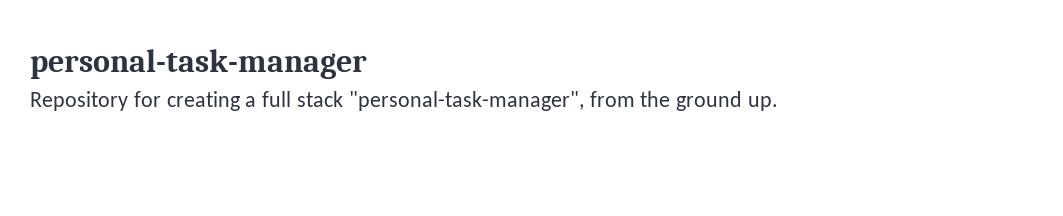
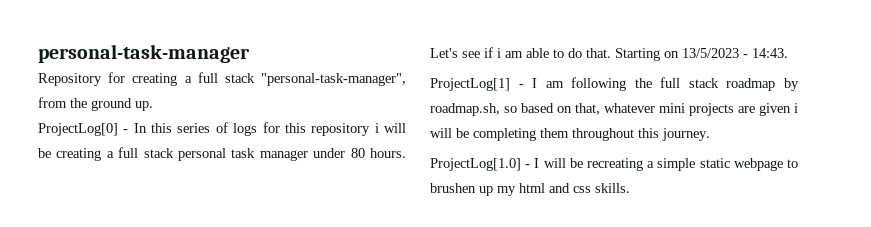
(779, 103) none -> [38,122,407,136] [38,147,406,161] [430,47,788,61] [430,77,799,91] [430,103,798,116] [430,128,710,141] [430,158,798,171] [430,183,630,196] // ProjectLog[0] - In this series of logs for this repository i will be creating a full stack personal task manager under 80 hours. Let's see if i am able to do that. Starting on 13/5/2023 - 14:43. // ProjectLog[1] - I am following the full stack roadmap by roadmap.sh, so based on that, whatever mini projects are given i will be completing them throughout this journey. // ProjectLog[1.0] - I will be recreating a simple static webpage to brushen up my html and css skills.

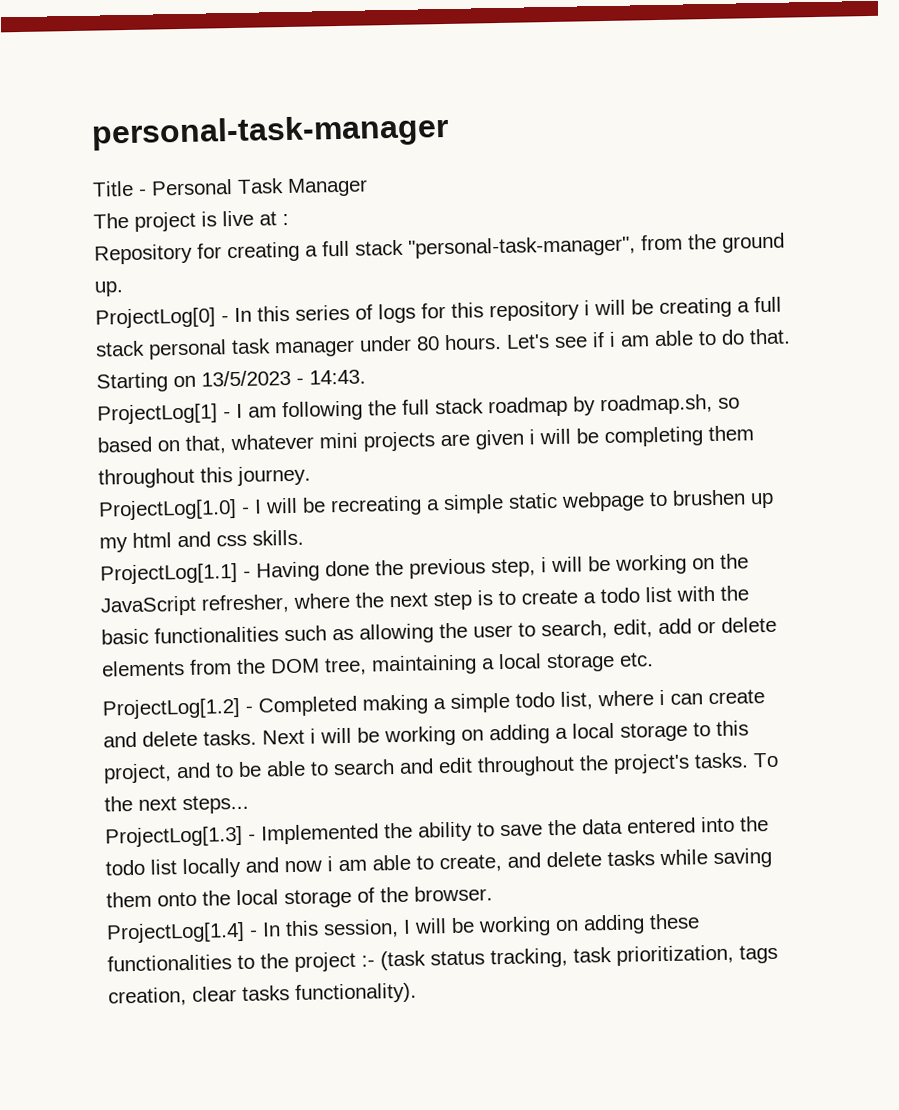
(250, 53) none -> [92,177,368,197] [93,210,289,232] // Title - Personal Task Manager // The project is live at :
(630, 188) none -> [100,553,749,585] [100,585,749,617] [101,616,777,645] [101,652,654,677] [102,689,765,720] [103,720,749,748] [103,752,779,784] [104,794,249,815] [105,816,769,848] [105,847,772,879] [106,885,493,909] [106,913,700,944] [107,944,778,972] [108,982,417,1007] // ProjectLog[1.1] - Having done the previous step, i will be working on the JavaScript refresher, where the next step is to create a todo list with the basic functionalities such as allowing the user to search, edit, add or delete elements from the DOM tree, maintaining a local storage etc. // ProjectLog[1.2] - Completed making a simple todo list, where i can create and delete tasks. Next i will be working on adding a local storage to this project, and to be able to search and edit throughout the project's tasks. To the next steps... // ProjectLog[1.3] - Implemented the ability to save the data entered into the todo list locally and now i am able to create, and delete tasks while saving them onto the local storage of the browser. // ProjectLog[1.4] - In this session, I will be working on adding these functionalities to the project :- (task status tracking, task prioritization, tags creation, clear tasks functionality).

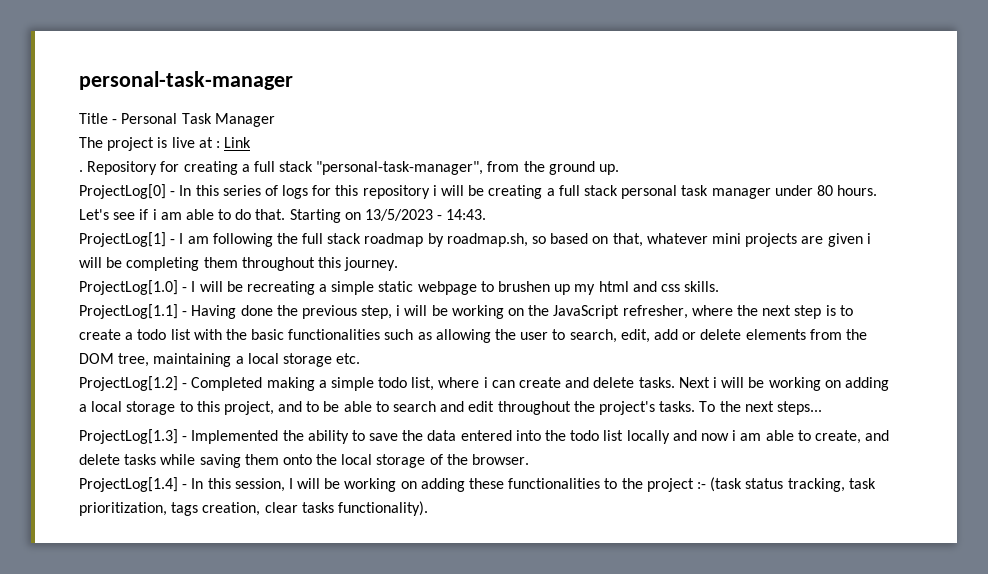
(289, 219) // -> [224,137,252,148] [79,170,83,172] Link // .

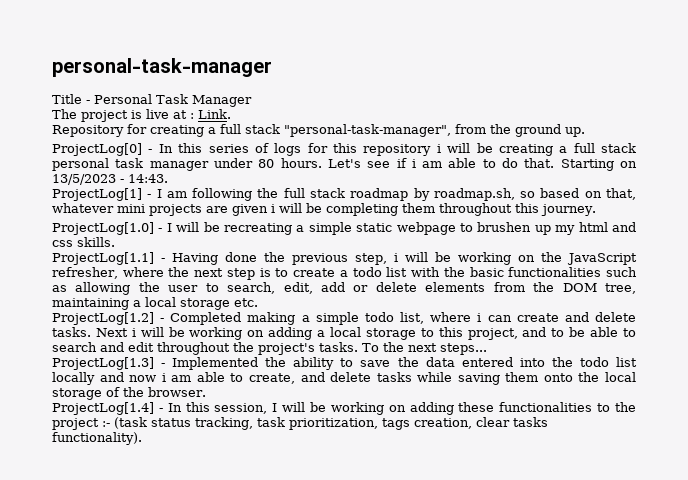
[224,137,252,148] [79,170,83,172] Link // . -> [198,109,231,119] Link. //

